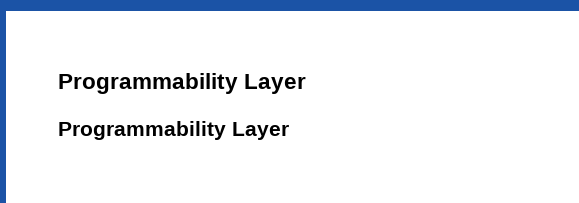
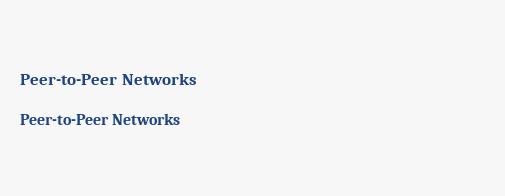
[58,73,307,94] [58,121,289,140] Programmability Layer // Programmability Layer -> [20,73,197,85] [20,113,181,125] Peer-to-Peer Networks // Peer-to-Peer Networks

